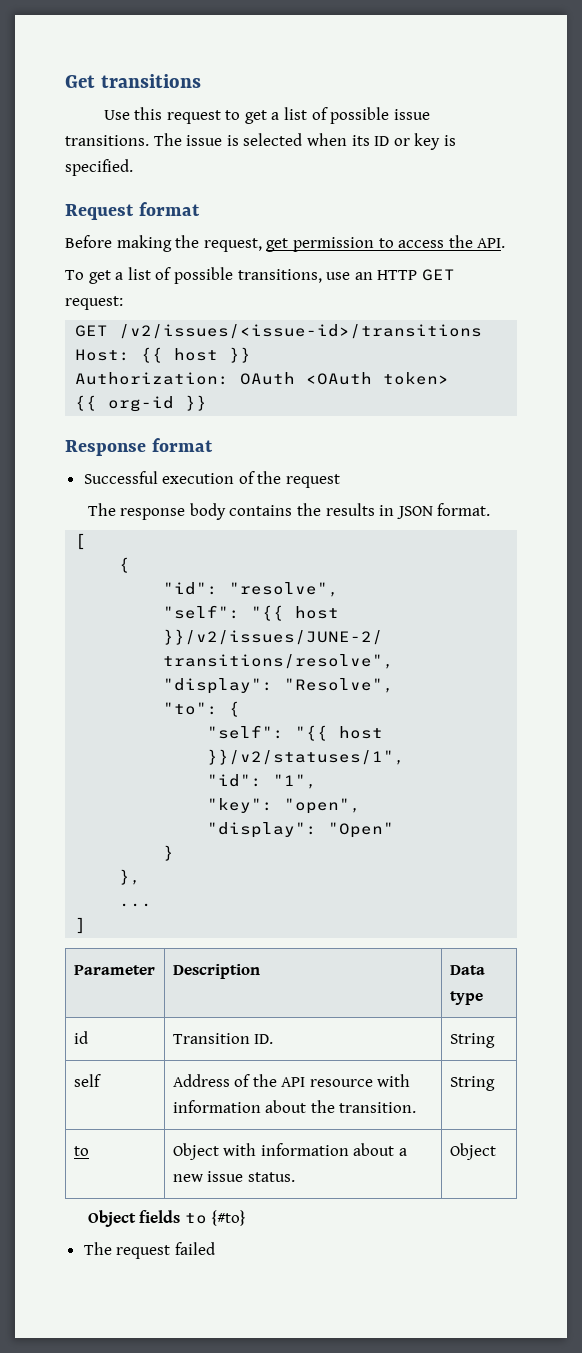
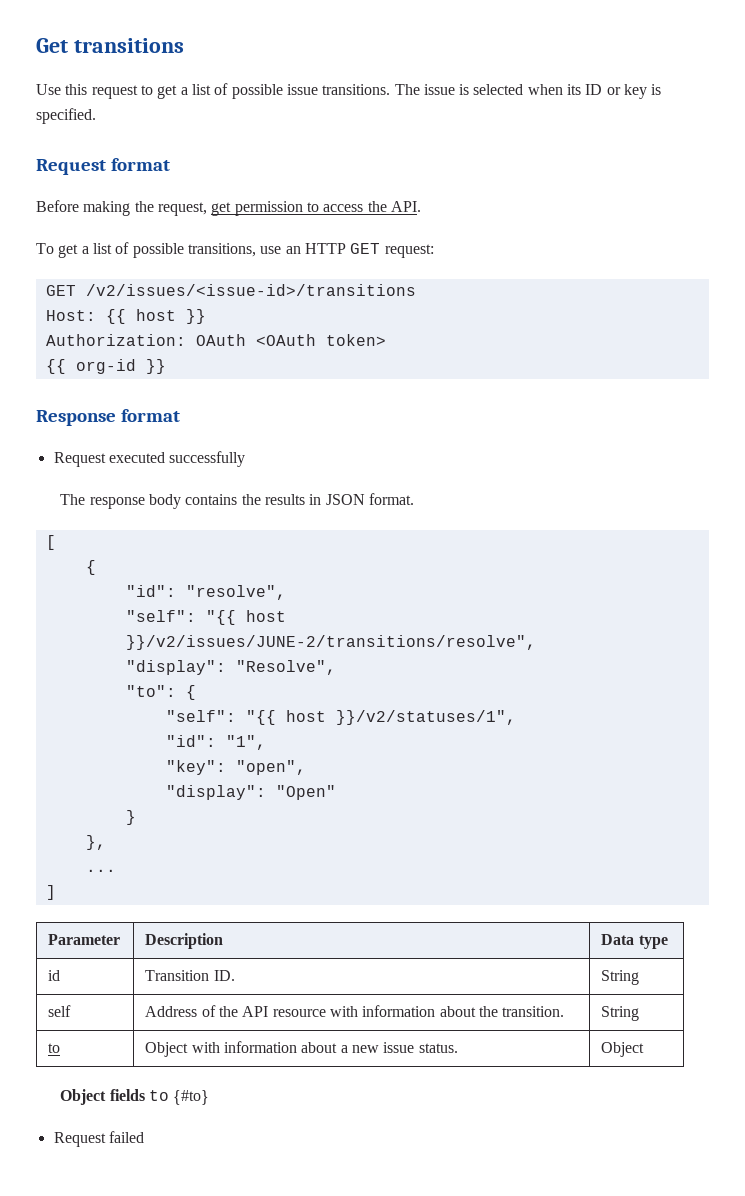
[83,471,341,488] Successful execution of the request -> [53,451,246,467] Request executed successfully
[83,1242,171,1259] The request -> [53,1132,106,1147] Request

